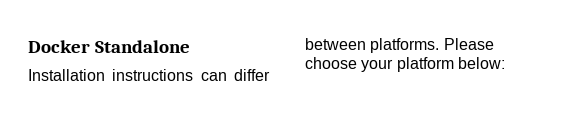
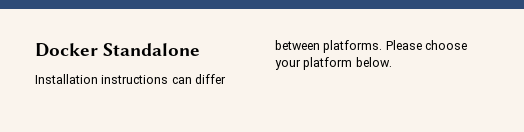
[457,57,505,69] below: -> [355,57,392,67] below.

